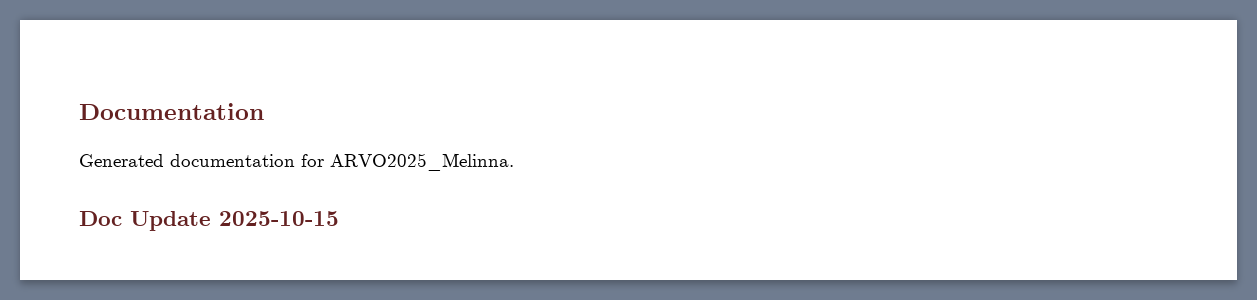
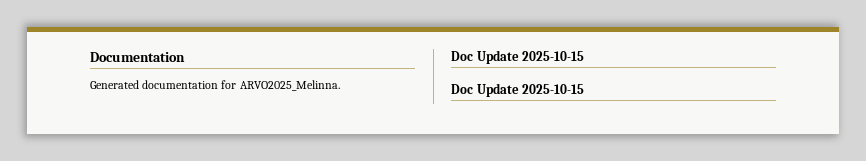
(339, 218) none -> [451,83,585,97] // Doc Update 2025-10-15

